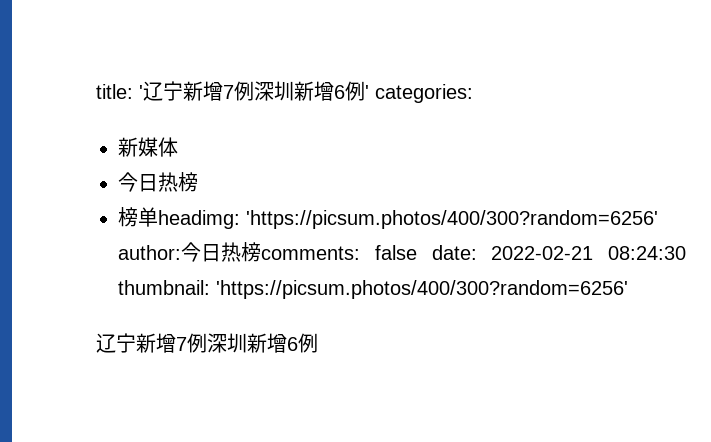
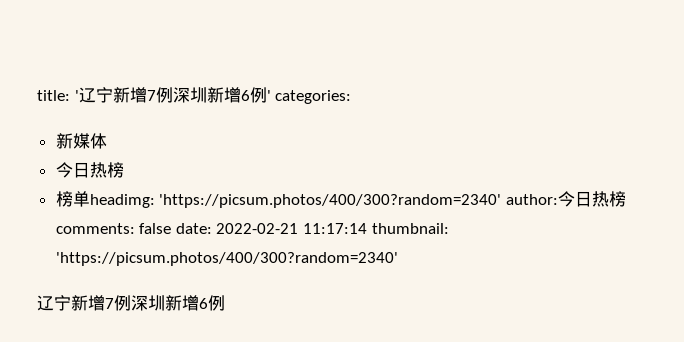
[246,210,658,229] 'https://picsum.photos/400/300?random=6256' -> [159,194,502,208] 'https://picsum.photos/400/300?random=2340'
[608,246,686,260] [118,280,628,299] 08:24:30 thumbnail: 'https://picsum.photos/400/300?random=6256' -> [303,223,449,234] [55,252,398,266] 11:17:14 thumbnail: 'https://picsum.photos/400/300?random=2340'

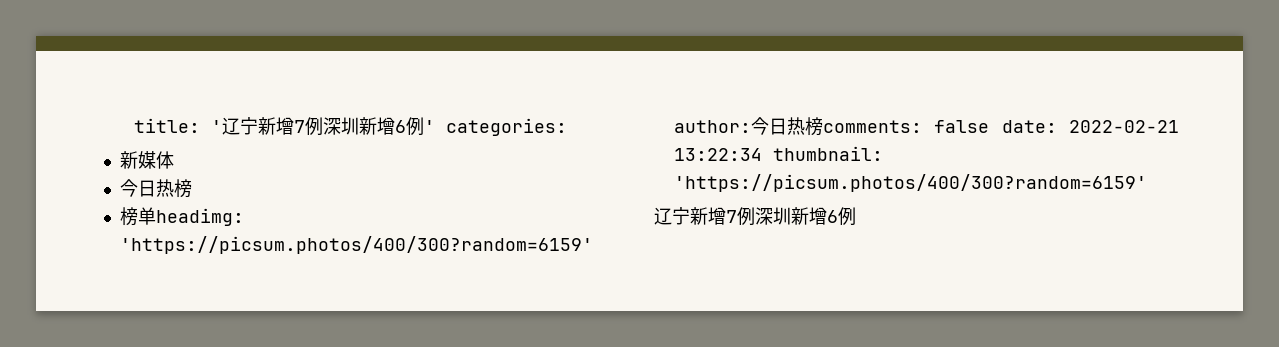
[159,194,502,208] 'https://picsum.photos/400/300?random=2340' -> [119,236,593,254] 'https://picsum.photos/400/300?random=6159'
[303,223,449,234] [55,252,398,266] 11:17:14 thumbnail: 'https://picsum.photos/400/300?random=2340' -> [673,146,883,161] [673,174,1147,192] 13:22:34 thumbnail: 'https://picsum.photos/400/300?random=6159'

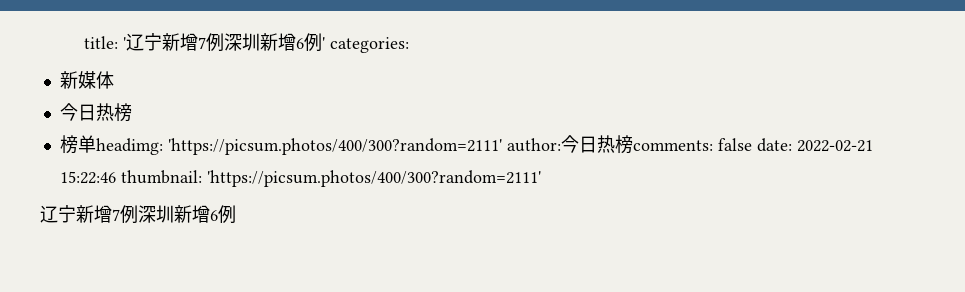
[119,236,593,254] 'https://picsum.photos/400/300?random=6159' -> [167,138,502,155] 'https://picsum.photos/400/300?random=2111'
[673,146,883,161] [673,174,1147,192] 13:22:34 thumbnail: 'https://picsum.photos/400/300?random=6159' -> [59,170,541,187] 15:22:46 thumbnail: 'https://picsum.photos/400/300?random=2111'

